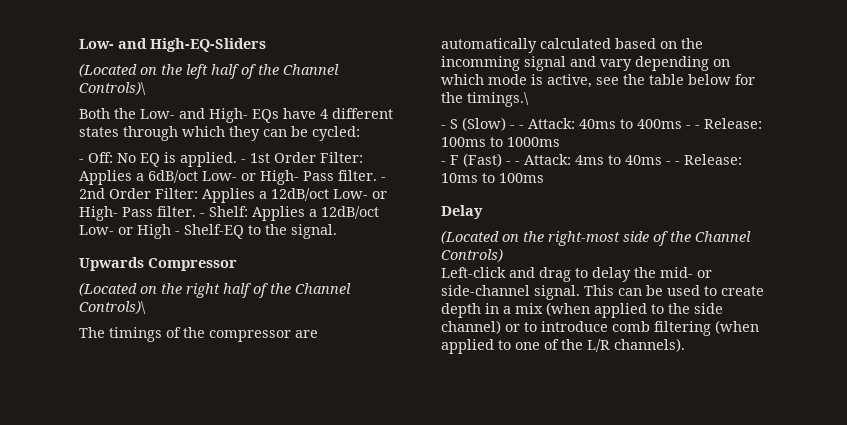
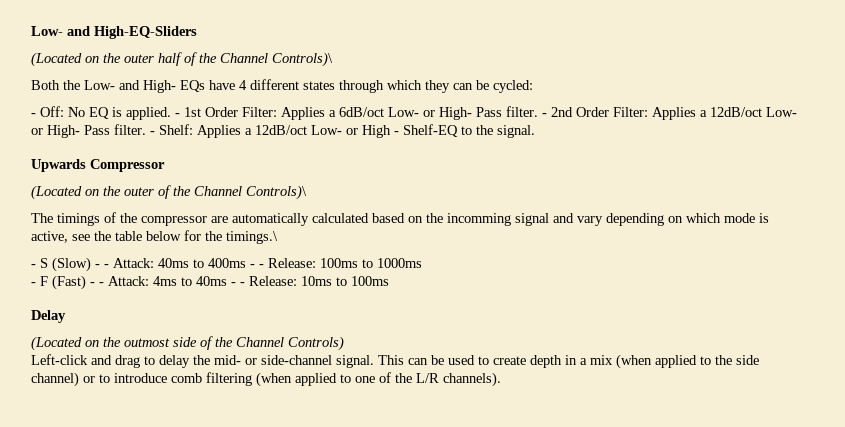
[186,64,208,79] left -> [124,54,154,63] outer
[186,283,252,298] right half -> [124,187,154,196] outer
[548,231,620,246] right-most -> [124,338,170,347] outmost

